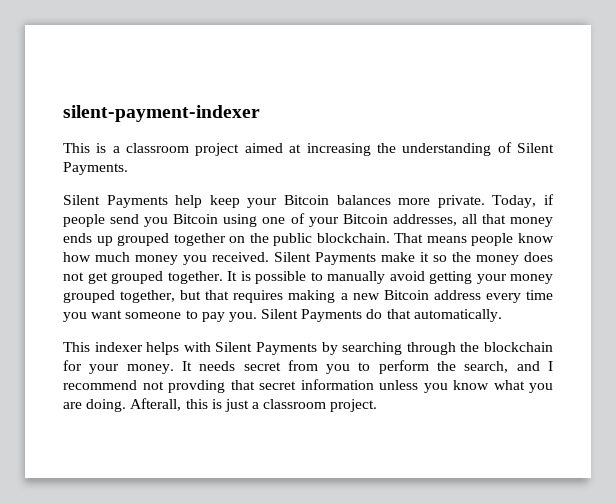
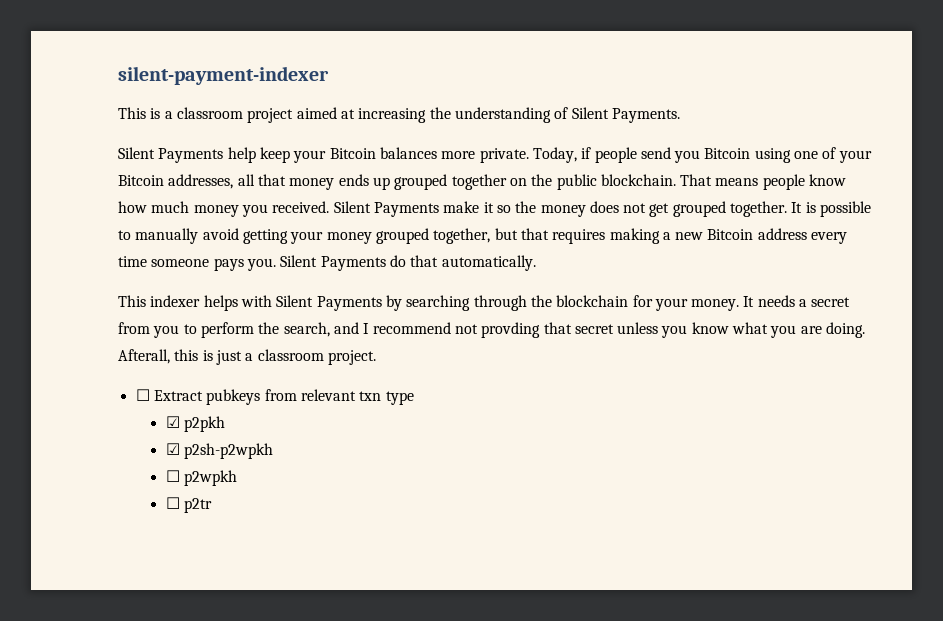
[63,310,225,322] you want someone to pay -> [151,258,244,271] someone pays
(236, 366) none -> [799,299,808,307] a
[300,379,374,390] information -> (614, 329) none
(378, 405) none -> [135,389,414,405] [165,416,226,432] [165,443,274,459] [165,470,238,486] [165,497,213,513] // ☐ Extract pubkeys from relevant txn type // ☑ p2pkh // ☑ p2sh-p2wpkh // ☐ p2wpkh // ☐ p2tr

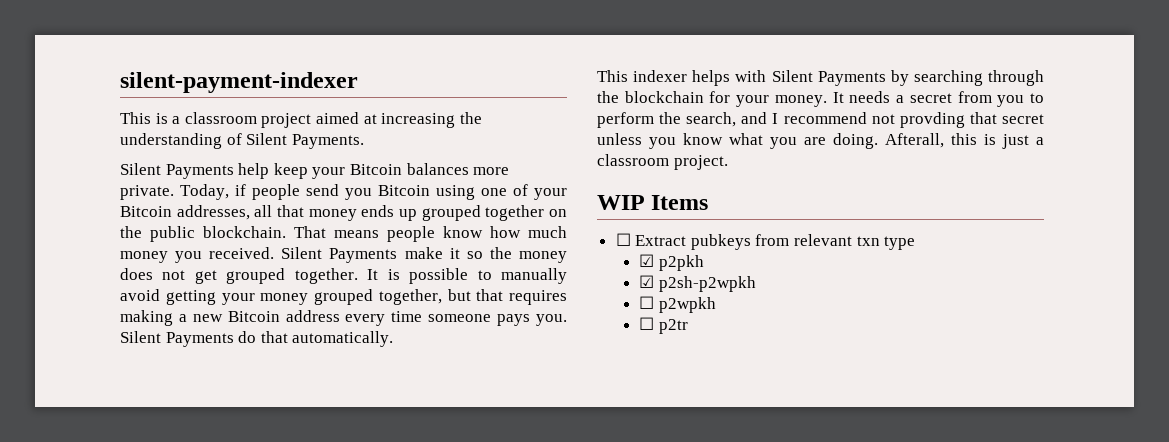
(376, 357) none -> [597,195,709,210] // WIP Items

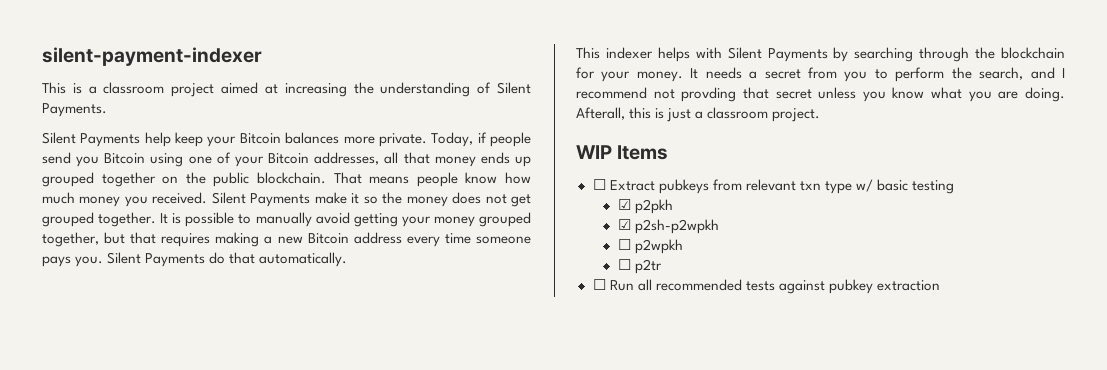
(916, 243) none -> [855,179,954,194] w/ basic testing
(688, 326) none -> [592,279,940,294] // ☐ Run all recommended tests against pubkey extraction

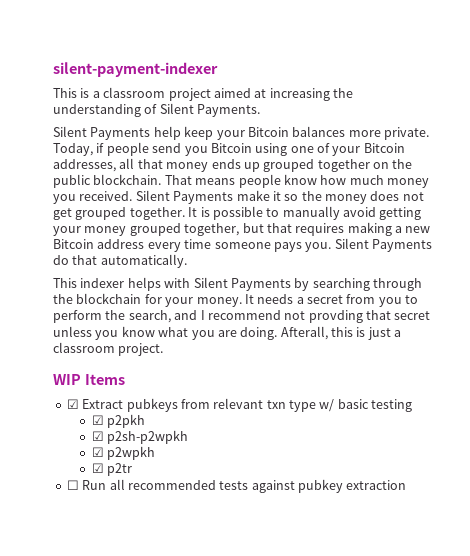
[592,179,606,190] ☐ -> [66,399,79,409] ☑
[617,239,631,250] ☐ -> [91,447,104,457] ☑
[617,259,631,270] ☐ -> [91,463,104,473] ☑

